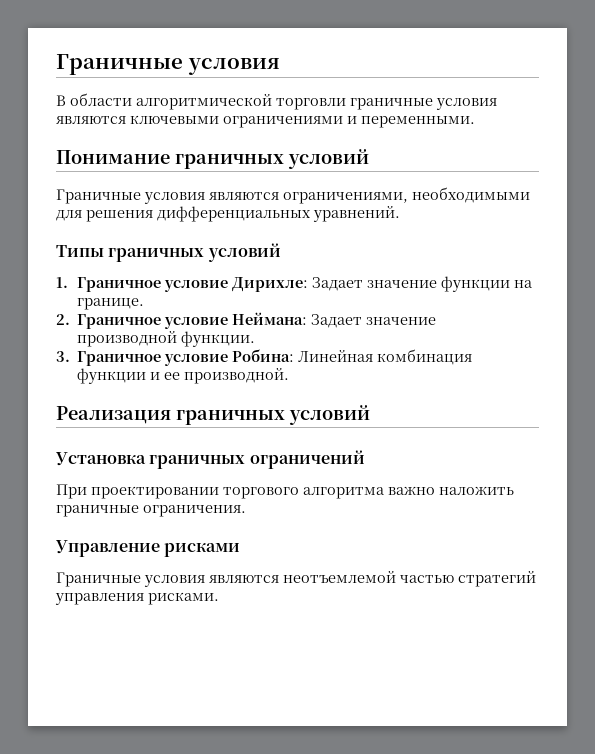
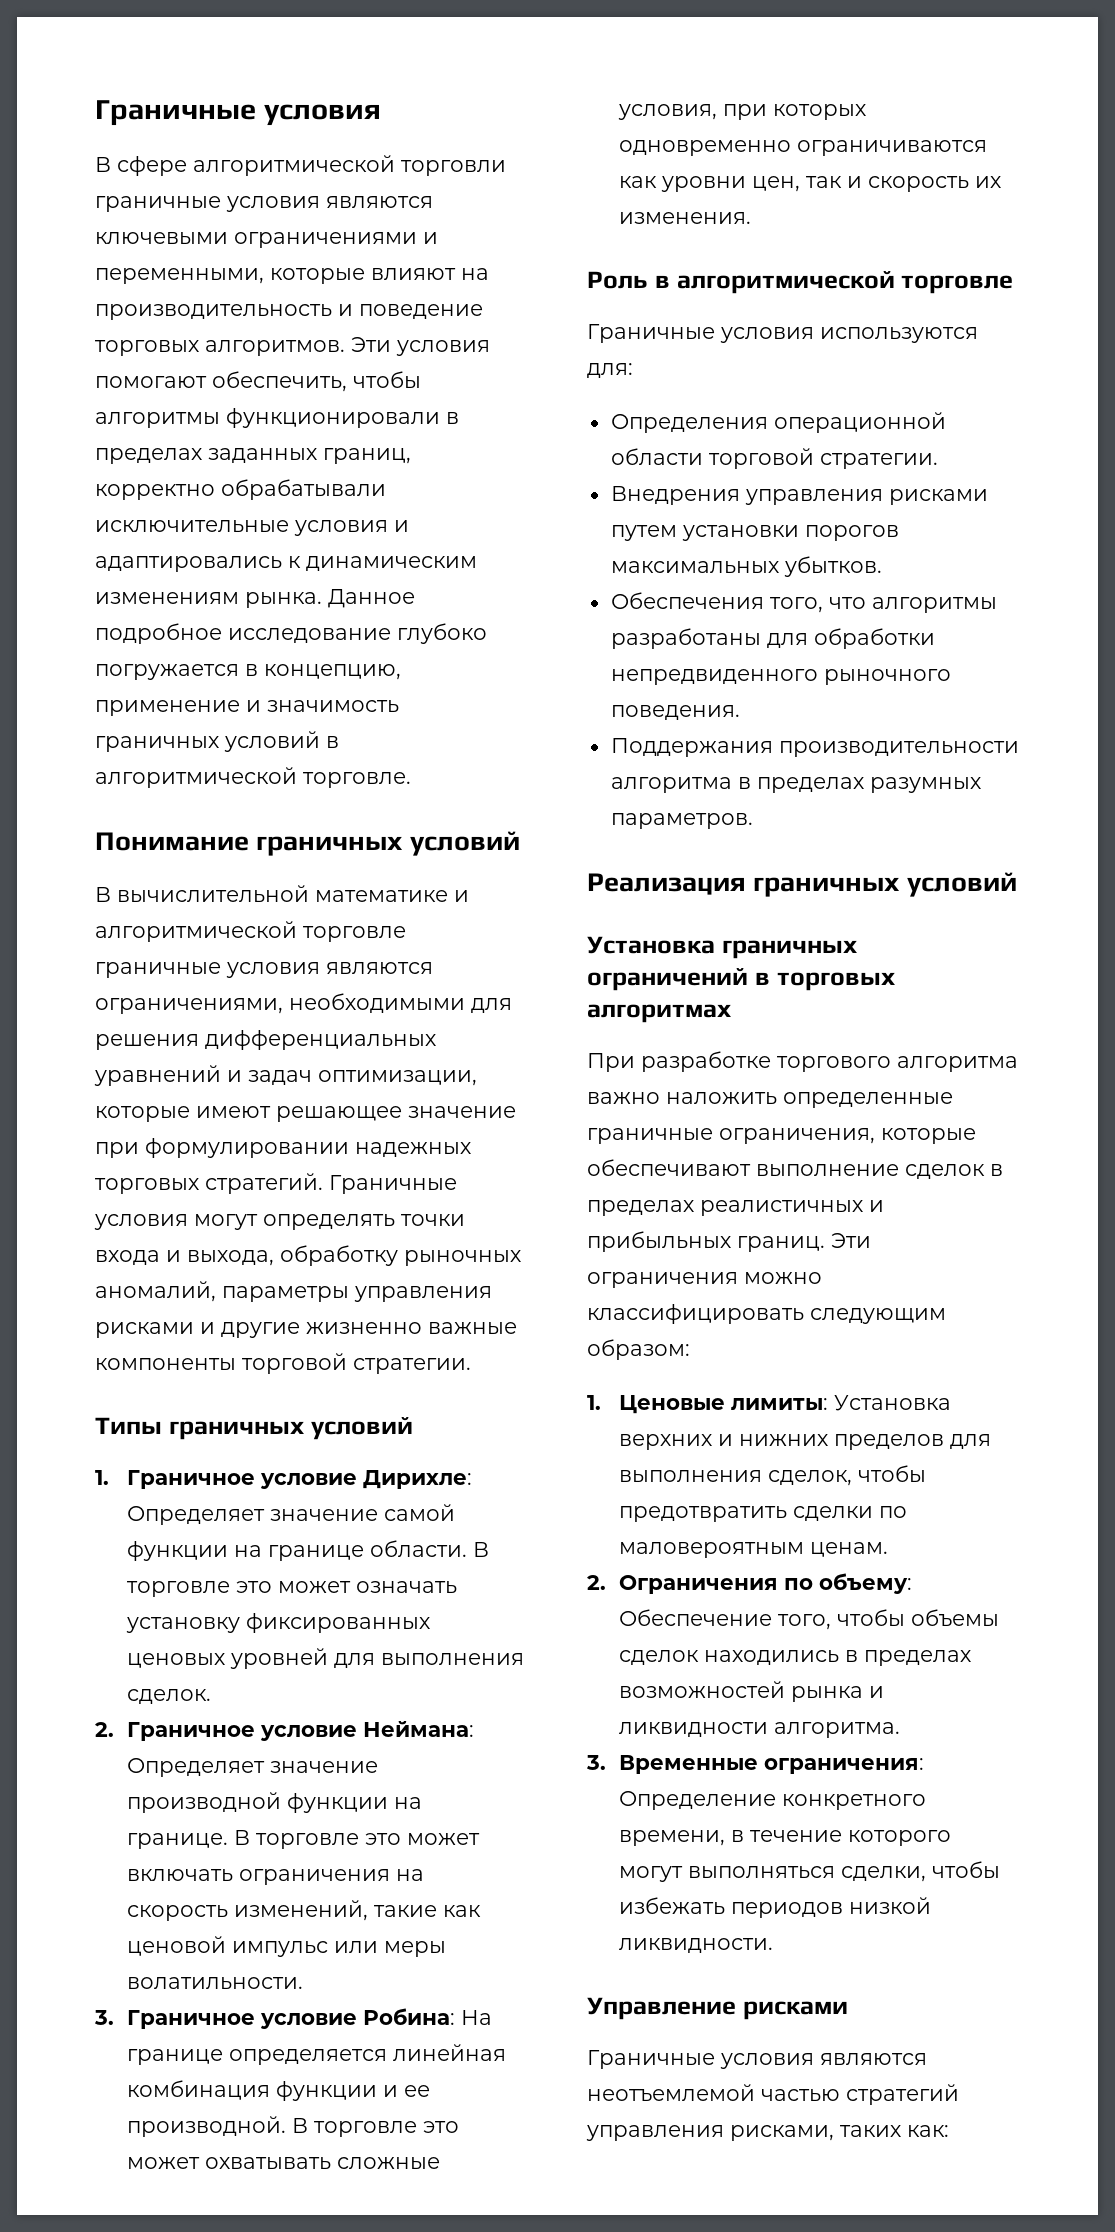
[70,93,132,106] области -> [117,156,187,176] сфере
[361,116,475,128] [56,149,369,169] [56,189,141,204] переменными. // Понимание граничных условий // Граничные -> [95,268,489,284] [95,304,483,320] [95,337,490,356] [95,371,421,392] [95,408,459,428] [95,448,411,464] [95,479,386,500] [95,520,409,536] [95,556,477,572] [95,589,415,608] [95,623,487,644] [95,664,401,680] [95,700,399,716] [95,731,339,752] [95,767,411,788] [95,831,520,856] [95,885,469,903] [95,921,406,942] [95,962,221,978] переменными, которые влияют на производительность и поведение торговых алгоритмов. Эти условия помогают обеспечить, чтобы алгоритмы функционировали в пределах заданных границ, корректно обрабатывали исключительные условия и адаптировались к динамическим изменениям рынка. Данное подробное исследование глубоко погружается в концепцию, применение и значимость граничных условий в алгоритмической торговле. // Понимание граничных условий // В вычислительной математике и алгоритмической торговле граничные
[313,206,400,222] уравнений. -> [94,1065,477,1086] [95,1106,516,1122] [95,1138,471,1158] [95,1173,457,1194] [94,1214,465,1230] [95,1245,521,1266] [95,1281,492,1302] [95,1322,517,1338] [95,1353,471,1374] уравнений и задач оптимизации, которые имеют решающее значение при формулировании надежных торговых стратегий. Граничные условия могут определять точки входа и выхода, обработку рыночных аномалий, параметры управления рисками и другие жизненно важные компоненты торговой стратегии.
[311,276,532,292] [76,298,144,310] Задает значение функции на границе. -> [127,1504,456,1525] [127,1540,490,1561] [127,1581,458,1597] [126,1613,431,1633] [127,1648,525,1669] [127,1689,212,1704] Определяет значение самой функции на границе области. В торговле это может означать установку фиксированных ценовых уровней для выполнения сделок.
[311,314,363,328] Задает -> [127,1758,266,1777] Определяет
[181,331,256,347] функции. -> [287,1793,423,1813] [127,1830,481,1849] [127,1869,425,1885] [127,1900,482,1921] [127,1936,447,1957] [127,1977,304,1990] функции на границе. В торговле это может включать ограничения на скорость изменений, такие как ценовой импульс или меры волатильности.
[298,350,374,362] Линейная -> [461,2010,493,2025] [127,2044,507,2065] На границе определяется линейная
(290, 376) none -> [292,2118,460,2137] [127,2157,441,2170] [618,104,867,120] [619,140,988,156] [619,176,1002,192] [619,212,752,224] [587,271,1014,294] [587,324,978,343] [587,363,633,378] [610,412,946,433] [610,448,938,469] [610,486,988,505] [610,525,899,541] [610,556,882,577] [610,592,997,613] [610,628,935,649] [610,669,951,685] [610,705,740,720] [610,738,1019,757] [610,777,981,793] [610,813,753,829] В торговле это может охватывать сложные условия, при которых одновременно ограничиваются как уровни цен, так и скорость их изменения. // Роль в алгоритмической торговле // Граничные условия используются для: // Определения операционной области торговой стратегии. // Внедрения управления рисками путем установки порогов максимальных убытков. // Обеспечения того, что алгоритмы разработаны для обработки непредвиденного рыночного поведения. // Поддержания производительности алгоритма в пределах разумных параметров.
(365, 459) none -> [754,972,895,991] [587,1004,731,1023] в торговых алгоритмах
[91,486,219,499] проектировании -> [641,1051,771,1072] разработке
[56,505,246,517] граничные ограничения. -> [783,1092,953,1108] [587,1128,976,1144] [587,1159,1003,1179] [587,1200,884,1216] [587,1231,871,1252] [587,1272,822,1288] [587,1304,946,1324] [587,1339,690,1360] [587,1395,952,1414] [619,1434,992,1450] [619,1465,927,1486] [619,1506,908,1522] [619,1542,889,1558] [587,1573,913,1594] [619,1609,1000,1630] [619,1650,972,1666] [619,1681,885,1702] [619,1722,901,1738] [586,1755,925,1774] [619,1791,927,1810] [619,1830,952,1846] [619,1861,1001,1882] [619,1897,932,1918] [619,1938,774,1953] определенные граничные ограничения, которые обеспечивают выполнение сделок в пределах реалистичных и прибыльных границ. Эти ограничения можно классифицировать следующим образом: // 1. Ценовые лимиты: Установка верхних и нижних пределов для выполнения сделок, чтобы предотвратить сделки по маловероятным ценам. // 2. Ограничения по объему: Обеспечение того, чтобы объемы сделок находились в пределах возможностей рынка и ликвидности алгоритма. // 3. Временные ограничения: Определение конкретного времени, в течение которого могут выполняться сделки, чтобы избежать периодов низкой ликвидности.
[148,592,219,605] рисками. -> [730,2125,949,2141] рисками, таких как:

